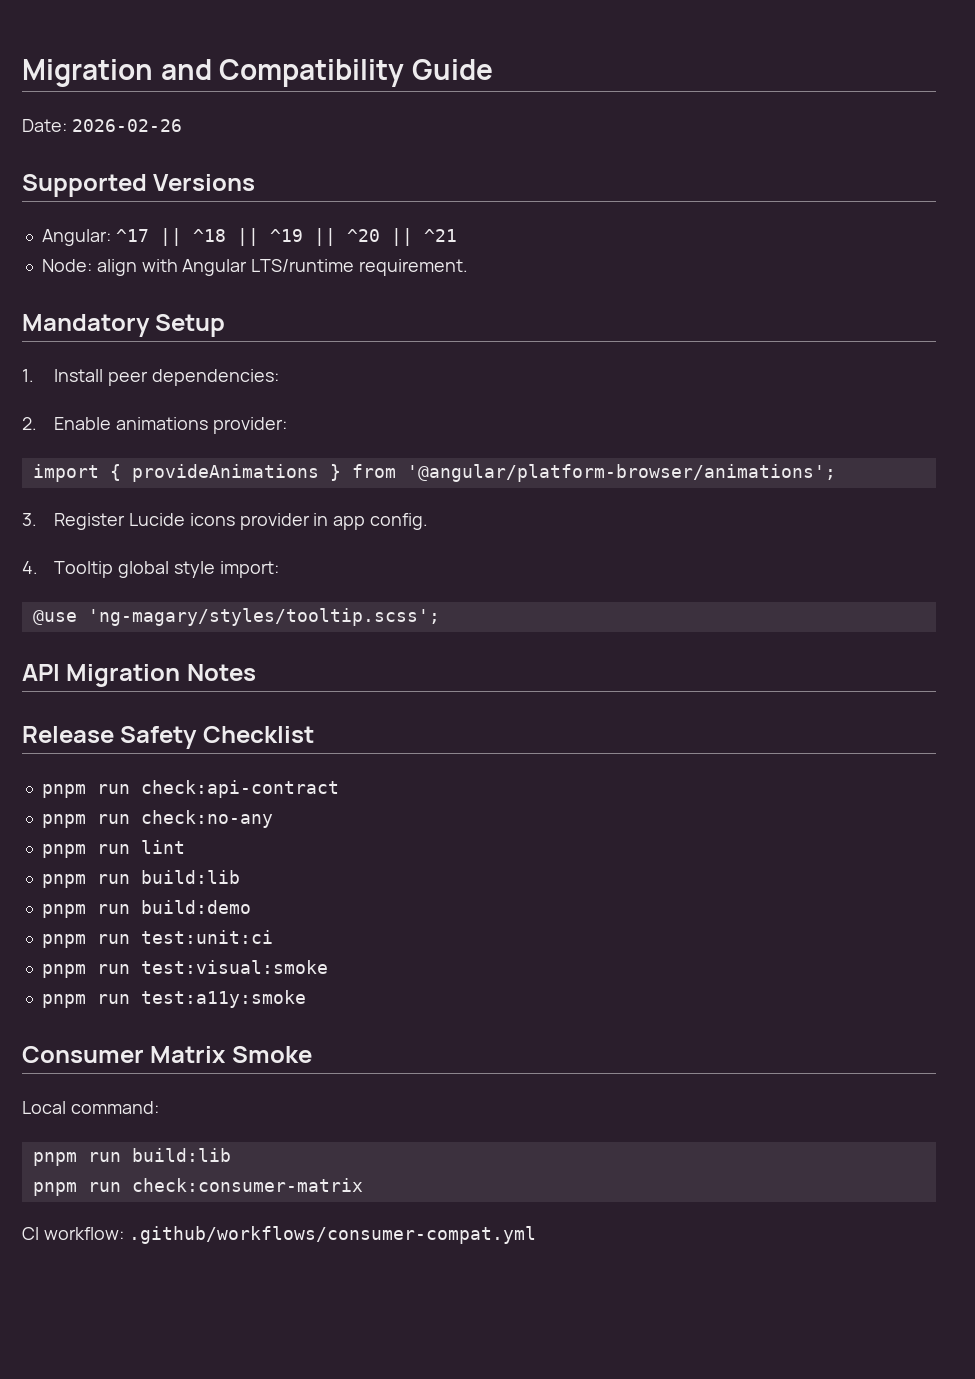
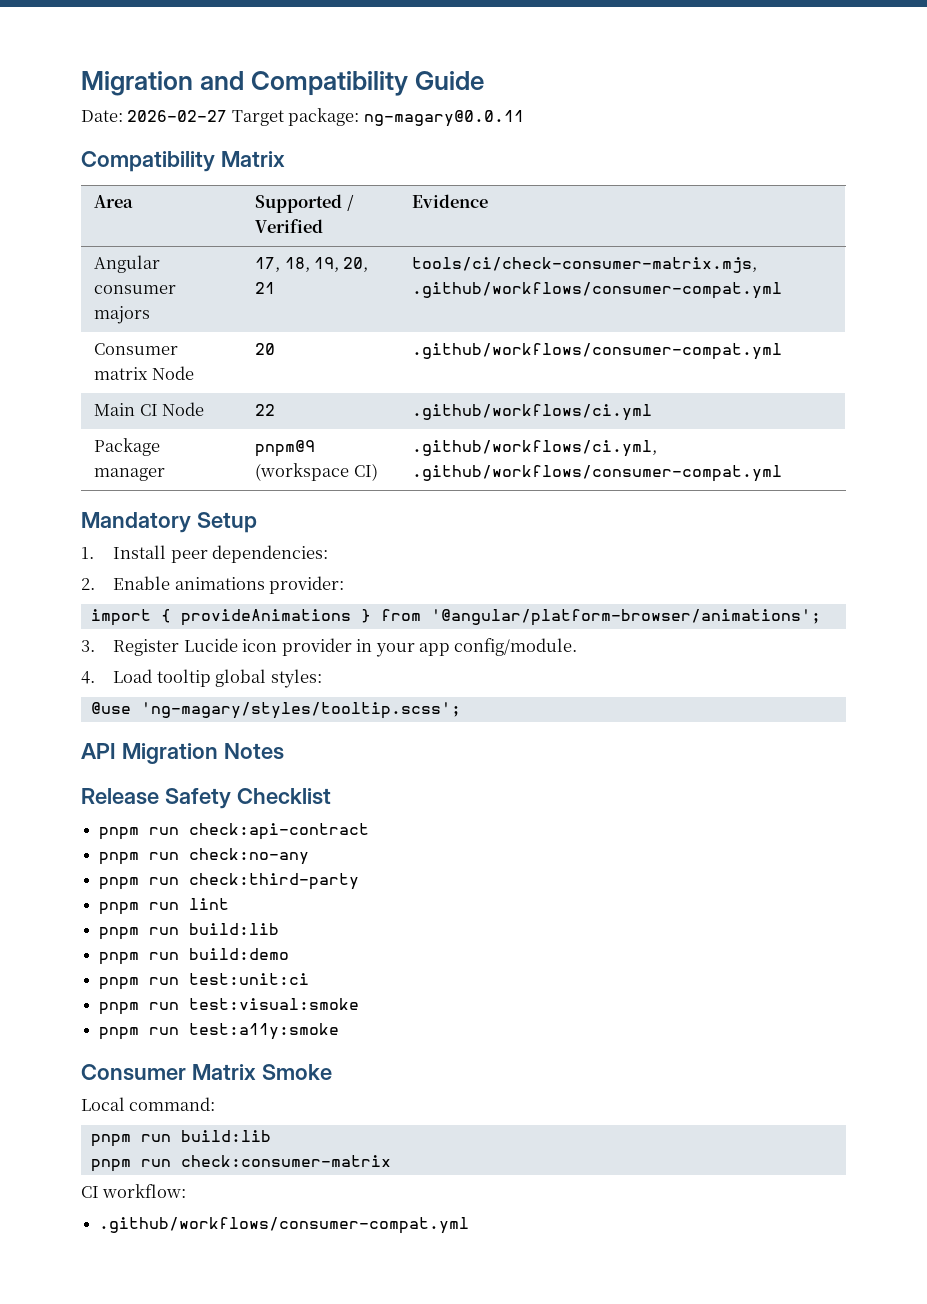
[71,119,182,132] [22,174,256,197] [41,228,457,246] [41,259,469,276] 2026-02-26 // Supported Versions // Angular: ^17 || ^18 || ^19 || ^20 || ^21 // Node: align with Angular LTS/runtime requirement. -> [127,108,524,127] [81,151,285,172] [94,195,134,208] [255,194,354,213] [255,219,324,233] [412,194,489,208] [94,255,161,273] [94,285,177,294] [94,306,151,324] [255,257,369,272] [255,282,276,294] [412,257,758,273] [412,282,783,299] [94,343,179,355] [94,366,194,380] [255,343,276,355] [412,343,783,360] [94,402,205,416] [255,404,276,416] [412,404,653,421] [94,438,161,456] [94,468,166,481] [255,440,316,457] [255,463,378,481] [412,440,658,457] [412,465,783,482] 2026-02-27 Target package: ng-magary@0.0.11 // Compatibility Matrix // Area | Supported / Verified | Evidence // Angular consumer majors | 17, 18, 19, 20, 21 | tools/ci/check-consumer-matrix.mjs, .github/workflows/consumer-compat.yml // Consumer matrix Node | 20 | .github/workflows/consumer-compat.yml // Main CI Node | 22 | .github/workflows/ci.yml // Package manager | pnpm@9 (workspace CI) | .github/workflows/ci.yml, .github/workflows/consumer-compat.yml
[189,513,235,526] icons -> [242,639,278,652] icon
[333,513,429,530] [22,561,279,578] app config. // 4. Tooltip global style import: -> [375,638,578,657] [81,669,322,688] your app config/module. // 4. Load tooltip global styles:
(273, 819) none -> [99,873,360,890] // pnpm run check:third-party
(124, 1233) none -> (187, 1191) //

